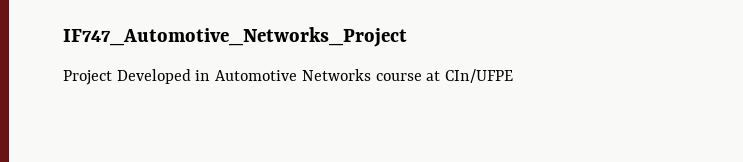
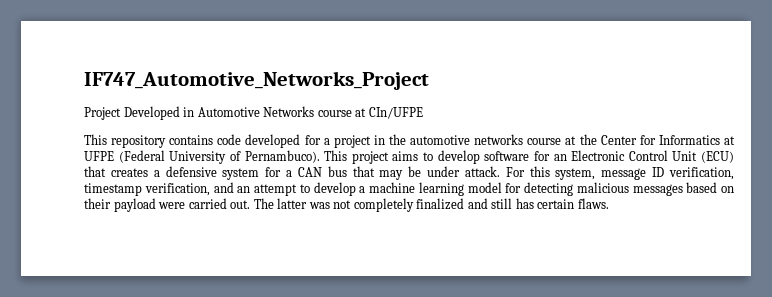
(514, 76) none -> [84,134,735,148] [84,150,734,164] [84,166,735,180] [84,182,734,196] [84,198,609,212] // This repository contains code developed for a project in the automotive networks course at the Center for Informatics at UFPE (Federal University of Pernambuco). This project aims to develop software for an Electronic Control Unit (ECU) that creates a defensive system for a CAN bus that may be under attack. For this system, message ID verification, timestamp verification, and an attempt to develop a machine learning model for detecting malicious messages based on their payload were carried out. The latter was not completely finalized and still has certain flaws.

